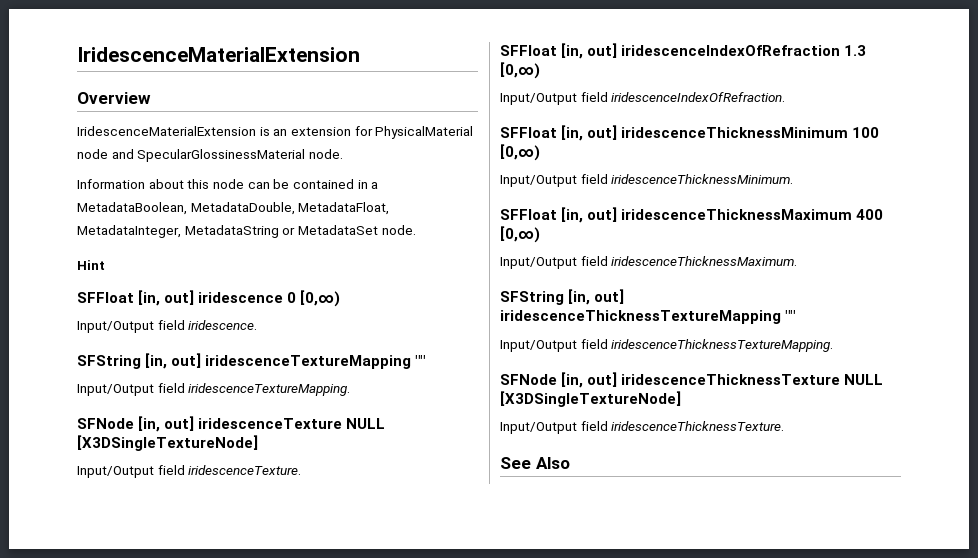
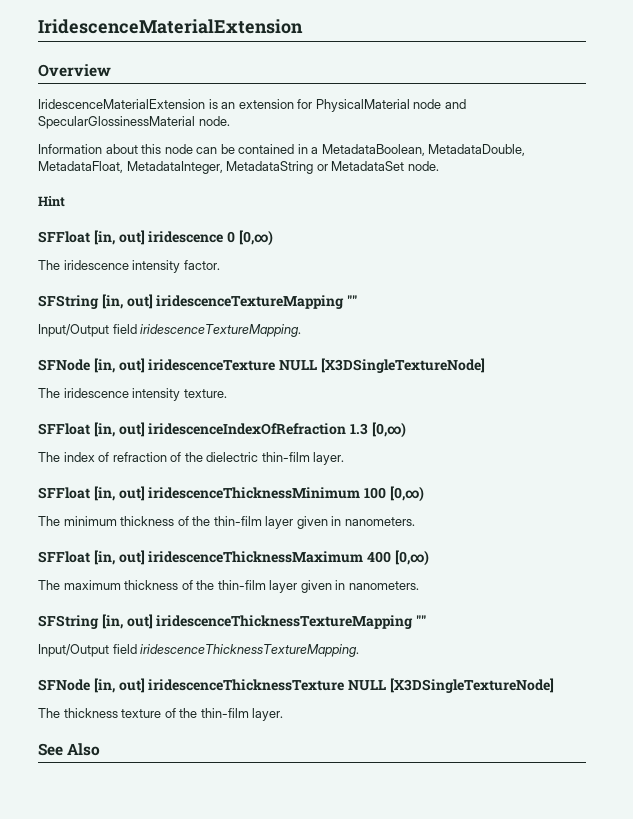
[77,320,258,333] Input/Output field iridescence. -> [38,260,220,273] The iridescence intensity factor.
[77,465,302,478] Input/Output field iridescenceTexture. -> [38,388,227,401] The iridescence intensity texture.
[500,92,786,105] Input/Output field iridescenceIndexOfRefraction. -> [38,452,345,465] The index of refraction of the dielectric thin-film layer.
[500,174,794,187] Input/Output field iridescenceThicknessMinimum. -> [38,516,415,529] The minimum thickness of the thin-film layer given in nanometers.
[500,256,798,269] Input/Output field iridescenceThicknessMaximum. -> [38,580,419,593] The maximum thickness of the thin-film layer given in nanometers.
[500,421,785,434] Input/Output field iridescenceThicknessTexture. -> [38,708,284,721] The thickness texture of the thin-film layer.

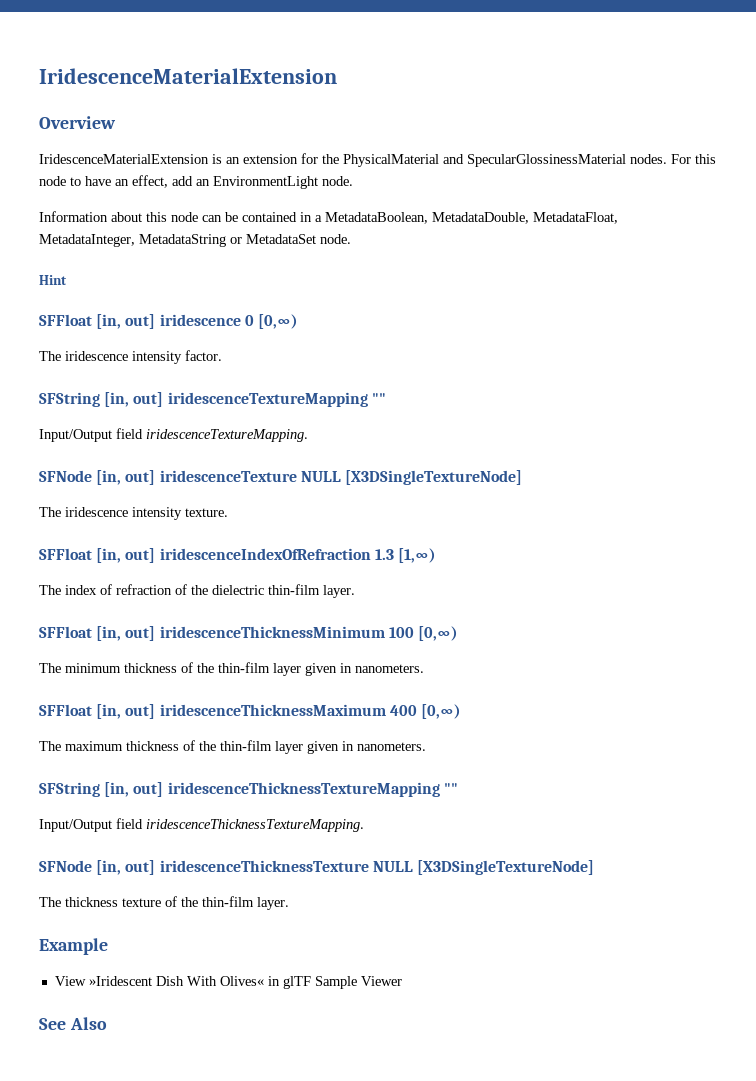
[315,99,466,112] [38,116,195,129] PhysicalMaterial node and SpecularGlossinessMaterial -> [322,154,716,167] [39,175,318,189] the PhysicalMaterial and SpecularGlossinessMaterial nodes. For this node to have an effect, add an EnvironmentLight
[371,422,406,438] [0,∞) -> [397,548,436,563] [1,∞)
(284, 714) none -> [39,938,108,955] [54,976,402,989] // Example // View »Iridescent Dish With Olives« in glTF Sample Viewer

